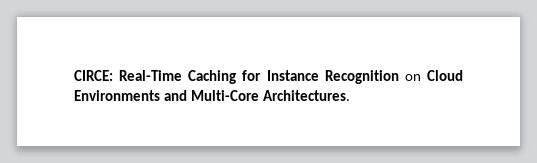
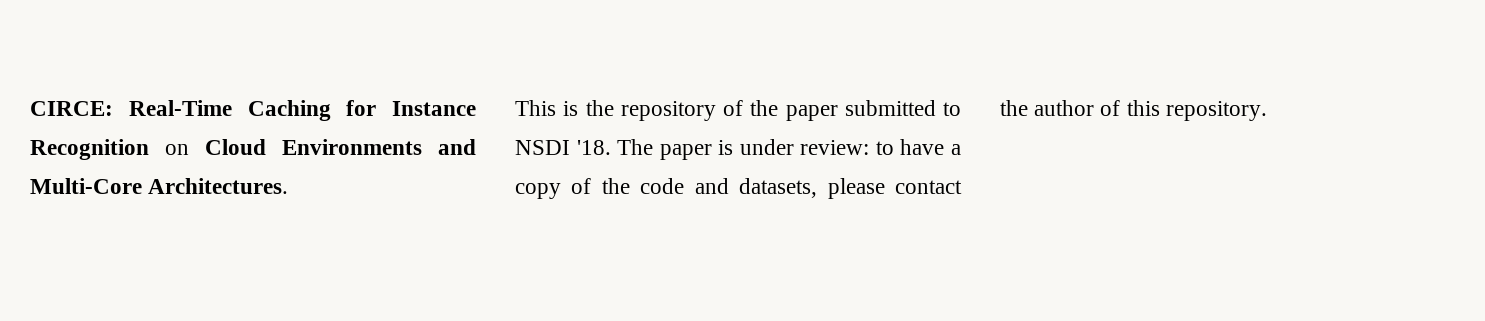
(350, 95) none -> [515,100,961,121] [515,139,961,160] [515,178,962,199] [1000,100,1267,121] // This is the repository of the paper submitted to NSDI '18. The paper is under review: to have a copy of the code and datasets, please contact the author of this repository.

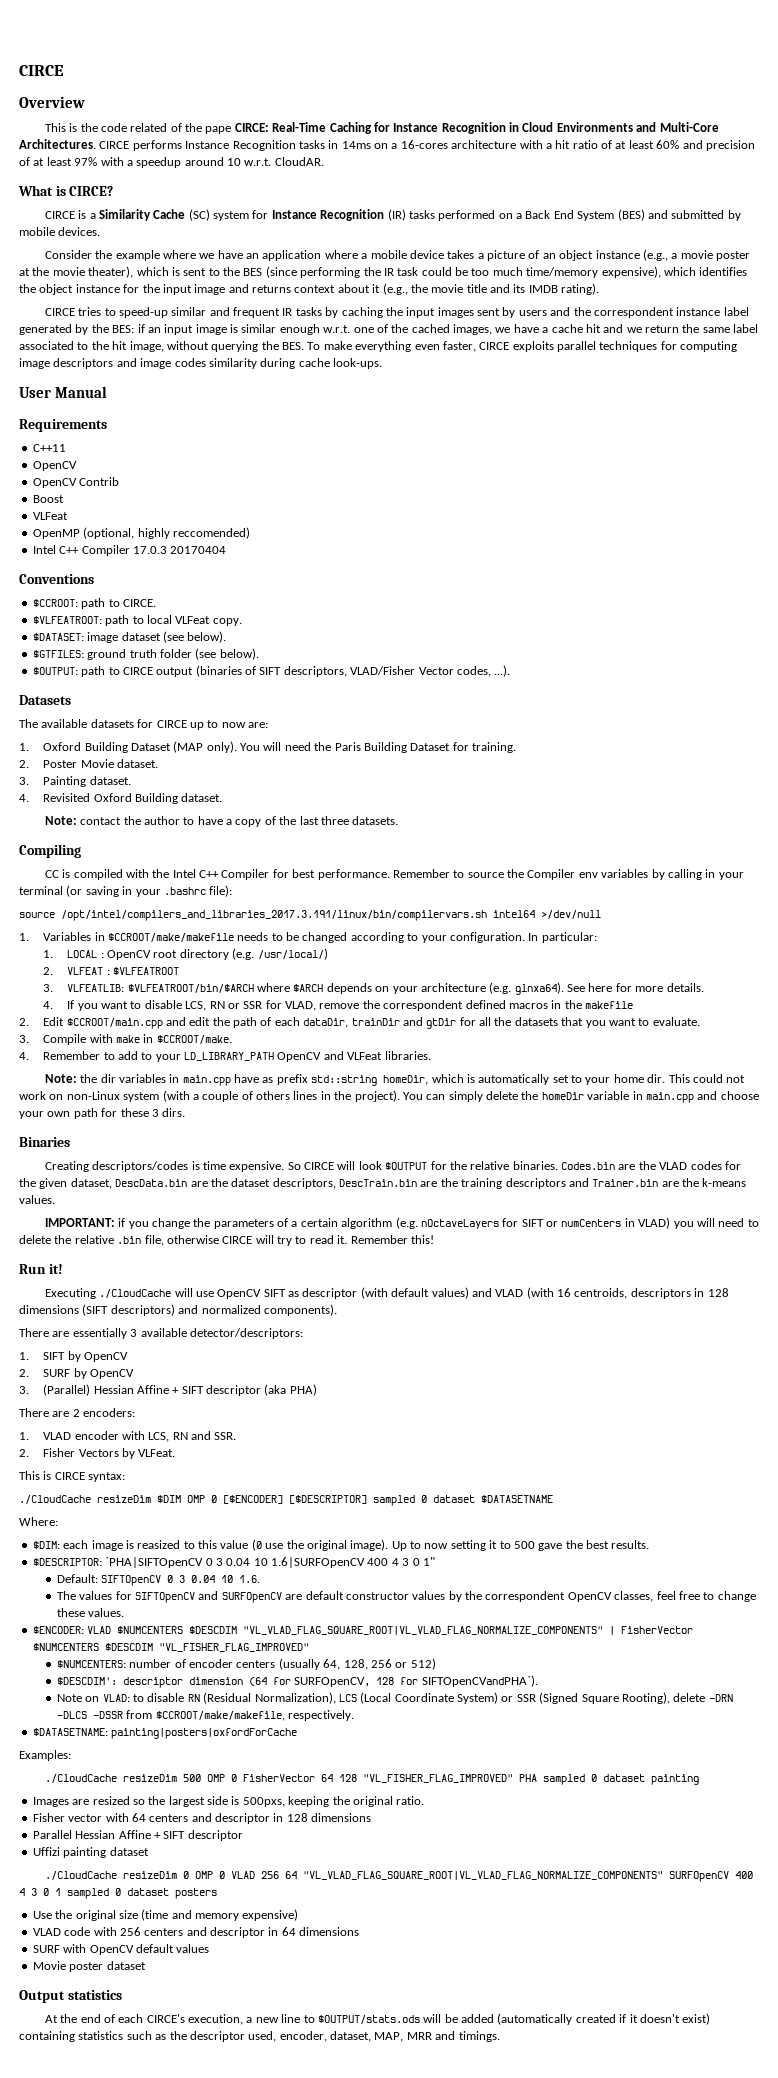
(30, 108) none -> [19,65,64,76] [19,96,85,108] [44,123,232,134] CIRCE // Overview // This is the code related of the pape
[165,144,189,155] on -> [509,122,520,132] in
[515,100,961,121] [515,139,870,160] // This is the repository of the paper submitted to NSDI '18. The paper is under review: -> [99,140,755,151] [19,157,324,168] [18,185,114,196] [44,209,741,221] [19,227,101,236] [44,249,751,261] [19,266,748,278] [19,283,600,295] [44,307,749,318] [19,324,759,335] [19,341,738,352] [19,358,382,369] [19,386,108,398] [19,419,107,432] [32,444,66,452] [32,461,77,471] [32,477,120,488] [32,495,64,503] [32,512,68,520] [32,527,250,539] [32,545,227,556] [19,574,94,584] [32,598,156,609] [32,615,242,626] [32,631,227,643] [32,648,259,660] [32,665,511,677] [19,695,71,705] [19,719,268,730] [19,741,517,753] [19,759,158,768] [19,776,131,787] [19,793,223,804] [44,816,180,825] CIRCE performs Instance Recognition tasks in 14ms on a 16-cores architecture with a hit ratio of at least 60% and precision of at least 97% with a speedup around 10 w.r.t. CloudAR. // What is CIRCE? // CIRCE is a Similarity Cache (SC) system for Instance Recognition (IR) tasks performed on a Back End System (BES) and submitted by mobile devices. // Consider the example where we have an application where a mobile device takes a picture of an object instance (e.g., a movie poster at the movie theater), which is sent to the BES (since performing the IR task could be too much time/memory expensive), which identifies the object instance for the input image and returns context about it (e.g., the movie title and its IMDB rating). // CIRCE tries to speed-up similar and frequent IR tasks by caching the input images sent by users and the correspondent instance label generated by the BES: if an input image is similar enough w.r.t. one of the cached images, we have a cache hit and we return the same label associated to the hit image, without querying the BES. To make everything even faster, CIRCE exploits parallel techniques for computing image descriptors and image codes similarity during cache look-ups. // User Manual // Requirements // C++11 // OpenCV // OpenCV Contrib // Boost // VLFeat // OpenMP (optional, highly reccomended) // Intel C++ Compiler 17.0.3 20170404 // Conventions // $CCROOT: path to CIRCE. // $VLFEATROOT: path to local VLFeat copy. // $DATASET: image dataset (see below). // $GTFILES: ground truth folder (see below). // $OUTPUT: path to CIRCE output (binaries of SIFT descriptors, VLAD/Fisher Vector codes, ...). // Datasets // The available datasets for CIRCE up to now are: // 1. Oxford Building Dataset (MAP only). You will need the Paris Building Dataset for training. // 2. Poster Movie dataset. // 3. Painting dataset. // 4. Revisited Oxford Building dataset. // Note: contact the author
[640,178,962,199] [1000,100,1267,121] code and datasets, please contact the author of this repository. -> [299,816,399,825] [19,844,81,858] [44,869,744,880] [19,885,233,897] [19,910,601,921] [19,932,597,943] [43,948,328,960] [43,967,180,975] [43,982,704,995] [43,1000,634,1011] [19,1017,700,1029] [19,1034,232,1045] [19,1051,431,1062] [44,1074,746,1086] [19,1090,759,1103] [19,1108,186,1119] [19,1137,70,1147] [44,1161,741,1172] [19,1178,747,1189] [19,1195,55,1204] [44,1217,759,1229] [19,1235,434,1246] [19,1264,63,1274] [44,1287,729,1299] [19,1304,337,1316] [19,1328,303,1339] [19,1351,128,1362] [19,1368,134,1379] [19,1384,317,1396] [19,1408,136,1417] [19,1431,237,1442] [19,1448,176,1459] [19,1471,126,1482] [19,1495,553,1506] [19,1517,58,1526] [32,1539,650,1551] [32,1557,435,1568] [56,1574,261,1586] [56,1591,756,1603] [56,1608,125,1617] [32,1626,694,1635] [32,1643,309,1652] [56,1658,436,1670] [56,1675,538,1688] [56,1692,733,1704] [56,1710,355,1721] [32,1728,298,1739] [19,1750,71,1761] [44,1774,699,1785] [32,1796,425,1807] [32,1813,372,1824] [32,1830,243,1841] [32,1847,149,1858] [44,1871,753,1882] [19,1888,217,1899] [32,1909,299,1921] [32,1927,360,1938] [32,1944,210,1955] [32,1961,146,1972] [19,1990,122,2003] [44,2013,711,2025] [19,2031,500,2042] last three datasets. // Compiling // CC is compiled with the Intel C++ Compiler for best performance. Remember to source the Compiler env variables by calling in your terminal (or saving in your .bashrc file): // source /opt/intel/compilers_and_libraries_2017.3.191/linux/bin/compilervars.sh intel64 >/dev/null // 1. Variables in $CCROOT/make/makefile needs to be changed according to your configuration. In particular: // 1. LOCAL : OpenCV root directory (e.g. /usr/local/) // 2. VLFEAT : $VLFEATROOT // 3. VLFEATLIB: $VLFEATROOT/bin/$ARCH where $ARCH depends on your architecture (e.g. glnxa64). See here for more details. // 4. If you want to disable LCS, RN or SSR for VLAD, remove the correspondent defined macros in the makefile // 2. Edit $CCROOT/main.cpp and edit the path of each dataDir, trainDir and gtDir for all the datasets that you want to evaluate. // 3. Compile with make in $CCROOT/make. // 4. Remember to add to your LD_LIBRARY_PATH OpenCV and VLFeat libraries. // Note: the dir variables in main.cpp have as prefix std::string homeDir, which is automatically set to your home dir. This could not work on non-Linux system (with a couple of others lines in the project). You can simply delete the homeDir variable in main.cpp and choose your own path for these 3 dirs. // Binaries // Creating descriptors/codes is time expensive. So CIRCE will look $OUTPUT for the relative binaries. Codes.bin are the VLAD codes for the given dataset, DescData.bin are the dataset descriptors, DescTrain.bin are the training descriptors and Trainer.bin are the k-means values. // IMPORTANT: if you change the parameters of a certain algorithm (e.g. nOctaveLayers for SIFT or numCenters in VLAD) you will need to delete the relative .bin file, otherwise CIRCE will try to read it. Remember this! // Run it! // Executing ./CloudCache will use OpenCV SIFT as descriptor (with default values) and VLAD (with 16 centroids, descriptors in 128 dimensions (SIFT descriptors) and normalized components). // There are essentially 3 available detector/descriptors: // 1. SIFT by OpenCV // 2. SURF by OpenCV // 3. (Parallel) Hessian Affine + SIFT descriptor (aka PHA) // There are 2 encoders: // 1. VLAD encoder with LCS, RN and SSR. // 2. Fisher Vectors by VLFeat. // This is CIRCE syntax: // ./CloudCache resizeDim $DIM OMP 0 [$ENCODER] [$DESCRIPTOR] sampled 0 dataset $DATASETNAME // Where: // $DIM: each image is reasized to this value (0 use the original image). Up to now setting it to 500 gave the best results. // $DESCRIPTOR: `PHA|SIFTOpenCV 0 3 0.04 10 1.6|SURFOpenCV 400 4 3 0 1" // Default: SIFTOpenCV 0 3 0.04 10 1.6. // The values for SIFTOpenCV and SURFOpenCV are default constructor values by the correspondent OpenCV classes, feel free to change these values. // $ENCODER: VLAD $NUMCENTERS $DESCDIM "VL_VLAD_FLAG_SQUARE_ROOT|VL_VLAD_FLAG_NORMALIZE_COMPONENTS" | FisherVector $NUMCENTERS $DESCDIM "VL_FISHER_FLAG_IMPROVED" // $NUMCENTERS: number of encoder centers (usually 64, 128, 256 or 512) // $DESCDIM': descriptor dimension (64 for SURFOpenCV, 128 for SIFTOpenCVandPHA`). // Note on VLAD: to disable RN (Residual Normalization), LCS (Local Coordinate System) or SSR (Signed Square Rooting), delete -DRN -DLCS -DSSR from $CCROOT/make/makefile, respectively. // $DATASETNAME: painting|posters|oxfordForCache // Examples: // ./CloudCache resizeDim 500 OMP 0 FisherVector 64 128 "VL_FISHER_FLAG_IMPROVED" PHA sampled 0 dataset painting // Images are resized so the largest side is 500pxs, keeping the original ratio. // Fisher vector with 64 centers and descriptor in 128 dimensions // Parallel Hessian Affine + SIFT descriptor // Uffizi painting dataset // ./CloudCache resizeDim 0 OMP 0 VLAD 256 64 "VL_VLAD_FLAG_SQUARE_ROOT|VL_VLAD_FLAG_NORMALIZE_COMPONENTS" SURFOpenCV 400 4 3 0 1 sampled 0 dataset posters // Use the original size (time and memory expensive) // VLAD code with 256 centers and descriptor in 64 dimensions // SURF with OpenCV default values // Movie poster dataset // Output statistics // At the end of each CIRCE's execution, a new line to $OUTPUT/stats.ods will be added (automatically created if it doesn't exist) containing statistics such as the descriptor used, encoder, dataset, MAP, MRR and timings.

